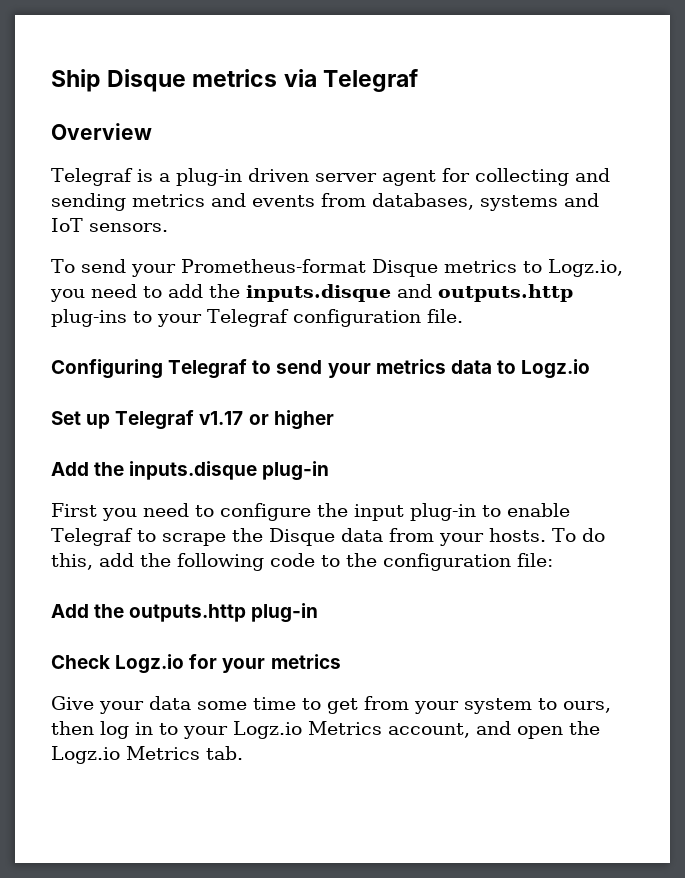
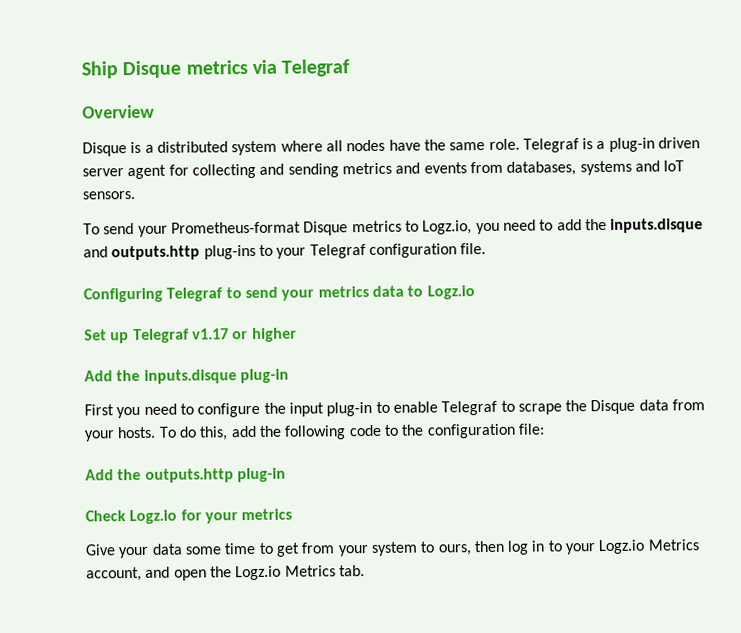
(152, 131) none -> [82,138,520,157] Disque is a distributed system where all nodes have the same role.

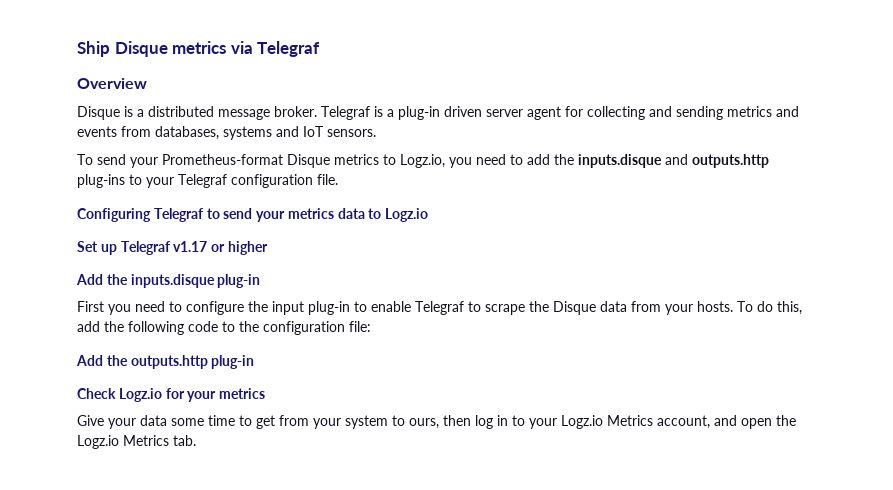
[231,138,520,156] system where all nodes have the same role. -> [218,106,317,120] message broker.

